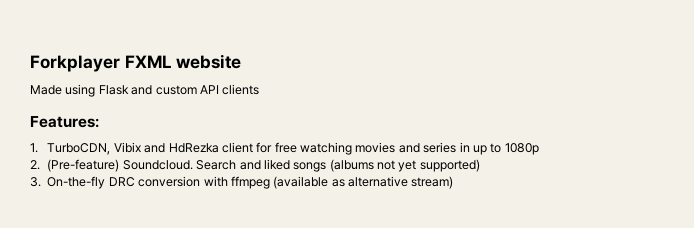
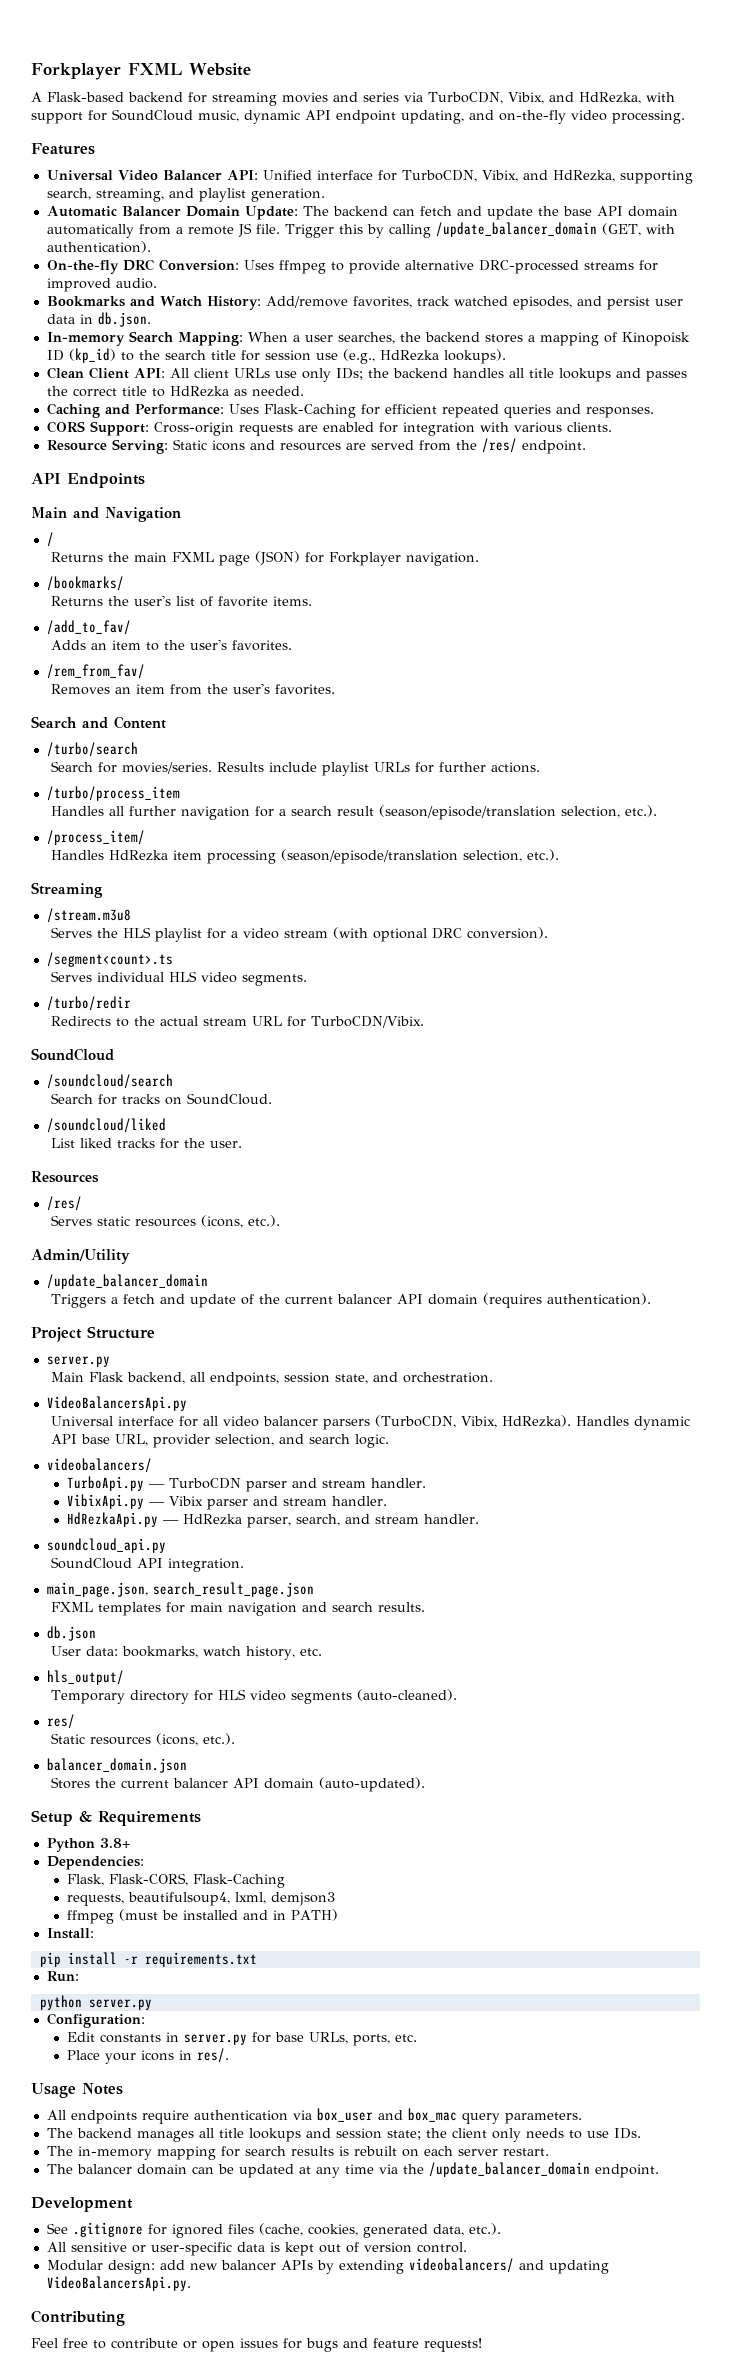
[176,54,242,69] [30,84,260,97] [30,116,99,128] [30,142,539,155] [30,159,480,172] [30,176,454,189] website // Made using Flask and custom API clients // Features: // 1. TurboCDN, Vibix and HdRezka client for free watching movies and series in up to 1080p // 2. (Pre-feature) Soundcloud. Search and liked songs (albums not yet supported) // 3. On-the-fly DRC conversion with ffmpeg (available as alternative stream) -> [189,63,251,76] [31,92,675,106] [31,109,685,124] [31,143,95,155] [46,170,693,184] [46,188,325,202] [46,206,678,220] [46,222,675,238] [46,241,151,253] [46,259,658,274] [46,278,157,292] [46,296,683,310] [46,312,151,327] [46,331,690,346] [46,348,506,364] [46,367,687,382] [46,386,304,397] [46,403,654,418] [46,421,612,436] [46,438,586,454] [31,473,145,488] [31,507,181,522] [46,532,54,547] [51,551,480,566] [46,576,124,591] [51,595,313,607] [46,620,131,635] [51,639,293,651] [46,664,145,679] [51,683,336,695] [31,716,166,729] [46,742,138,757] [51,761,541,776] [46,786,180,801] [51,805,658,820] [46,830,145,845] [51,849,560,864] [31,882,103,898] [46,908,131,923] [51,927,549,942] [46,952,173,967] [51,971,308,986] [46,996,131,1011] [51,1016,425,1028] [31,1048,114,1061] [46,1074,173,1089] [51,1093,273,1105] [46,1118,166,1133] [51,1138,243,1149] [31,1171,99,1183] [46,1196,82,1211] [51,1215,281,1228] [31,1249,130,1264] [46,1274,208,1289] [51,1293,652,1308] [31,1326,155,1342] [46,1356,110,1367] [51,1372,494,1386] [46,1396,187,1411] [51,1415,691,1430] [51,1434,390,1448] [46,1458,152,1473] [67,1476,427,1492] [67,1494,388,1510] [67,1512,480,1528] [46,1538,166,1553] [51,1557,245,1572] [46,1582,314,1597] [51,1602,426,1616] [46,1626,96,1641] [51,1646,323,1660] [46,1670,124,1685] [51,1689,458,1704] [46,1714,75,1729] [51,1733,236,1746] [46,1758,187,1773] [51,1777,426,1792] [31,1810,201,1826] [46,1838,130,1852] [46,1856,144,1870] [67,1873,286,1888] [67,1892,336,1906] [67,1909,339,1924] [46,1928,94,1939] [39,1952,257,1967] [46,1971,79,1982] [39,1995,152,2010] [46,2013,145,2028] [67,2032,418,2046] [67,2048,230,2064] [31,2083,123,2098] [46,2108,582,2124] [46,2128,641,2142] [46,2146,549,2160] [46,2162,659,2178] [31,2197,133,2212] [46,2222,501,2238] [46,2242,467,2256] [46,2258,609,2274] [46,2276,191,2291] [31,2310,125,2326] [31,2338,482,2352] Website // A Flask-based backend for streaming movies and series via TurboCDN, Vibix, and HdRezka, with support for SoundCloud music, dynamic API endpoint updating, and on-the-fly video processing. // Features // Universal Video Balancer API: Unified interface for TurboCDN, Vibix, and HdRezka, supporting search, streaming, and playlist generation. // Automatic Balancer Domain Update: The backend can fetch and update the base API domain automatically from a remote JS file. Trigger this by calling /update_balancer_domain (GET, with authentication). // On-the-fly DRC Conversion: Uses ffmpeg to provide alternative DRC-processed streams for improved audio. // Bookmarks and Watch History: Add/remove favorites, track watched episodes, and persist user data in db.json. // In-memory Search Mapping: When a user searches, the backend stores a mapping of Kinopoisk ID (kp_id) to the search title for session use (e.g., HdRezka lookups). // Clean Client API: All client URLs use only IDs; the backend handles all title lookups and passes the correct title to HdRezka as needed. // Caching and Performance: Uses Flask-Caching for efficient repeated queries and responses. // CORS Support: Cross-origin requests are enabled for integration with various clients. // Resource Serving: Static icons and resources are served from the /res/ endpoint. // API Endpoints // Main and Navigation // / // Returns the main FXML page (JSON) for Forkplayer navigation. // /bookmarks/ // Returns the user's list of favorite items. // /add_to_fav/ // Adds an item to the user's favorites. // /rem_from_fav/ // Removes an item from the user's favorites. // Search and Content // /turbo/search // Search for movies/series. Results include playlist URLs for further actions. // /turbo/process_item // Handles all further navigation for a search result (season/episode/translation selection, etc.). // /process_item/ // Handles HdRezka item processing (season/episode/translation selection, etc.). // Streaming // /stream.m3u8 // Serves the HLS playlist for a video stream (with optional DRC conversion). // /segment<count>.ts // Serves individual HLS video segments. // /turbo/redir // Redirects to the actual stream URL for TurboCDN/Vibix. // SoundCloud // /soundcloud/search // Search for tracks on SoundCloud. // /soundcloud/liked // List liked tracks for the user. // Resources // /res/ // Serves static resources (icons, etc.). // Admin/Utility // /update_balancer_domain // Triggers a fetch and update of the current balancer API domain (requires authentication). // Project Structure // server.py // Main Flask backend, all endpoints, session state, and orchestration. // VideoBalancersApi.py // Universal interface for all video balancer parsers (TurboCDN, Vibix, HdRezka). Handles dynamic API base URL, provider selection, and search logic. // videobalancers/ // TurboApi.py — TurboCDN parser and stream handler. // VibixApi.py — Vibix parser and stream handler. // HdRezkaApi.py — HdRezka parser, search, and stream handler. // soundcloud_api.py // SoundCloud API integration. // main_page.json, search_result_page.json // FXML templates for main navigation and search results. // db.json // User data: bookmarks, watch history, etc. // hls_output/ // Temporary directory for HLS video segments (auto-cleaned). // res/ // Static resources (icons, etc.). // balancer_domain.json // Stores the current balancer API domain (auto-updated). // Setup & Requirements // Python 3.8+ // Dependencies: // Flask, Flask-CORS, Flask-Caching // requests, beautifulsoup4, lxml, demjson3 // ffmpeg (must be installed and in PATH) // Install: // pip install -r requirements.txt // Run: // python server.py // Configuration: // Edit constants in server.py for base URLs, ports, etc. // Place your icons in res/. // Usage Notes // All endpoints require authentication via box_user and box_mac query parameters. // The backend manages all title lookups and session state; the client only needs to use IDs. // The in-memory mapping for search results is rebuilt on each server restart. // The balancer domain can be updated at any time via the /update_balancer_domain endpoint. // Development // See .gitignore for ignored files (cache, cookies, generated data, etc.). // All sensitive or user-specific data is kept out of version control. // Modular design: add new balancer APIs by extending videobalancers/ and updating VideoBalancersApi.py. // Contributing // Feel free to contribute or open issues for bugs and feature requests!

